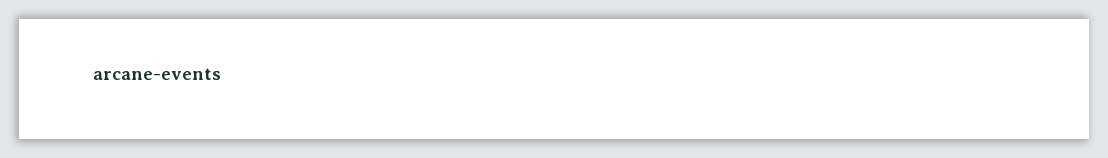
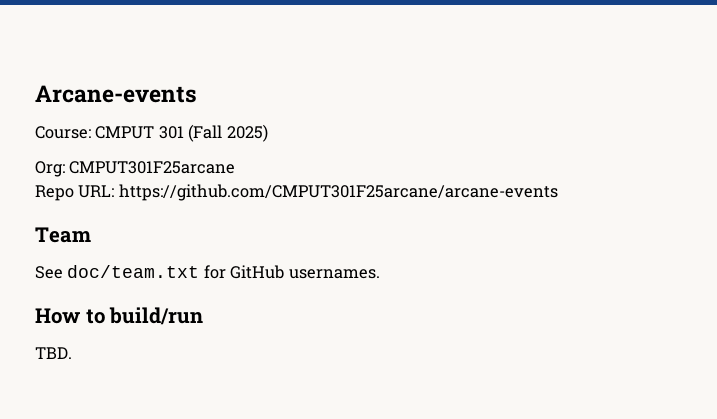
[93,68,221,80] arcane-events -> [35,85,197,103] [35,124,268,142] [35,161,236,177] [35,184,558,201] [35,227,91,243] [35,265,380,279] [35,307,204,325] [35,347,72,359] Arcane-events // Course: CMPUT 301 (Fall 2025) // Org: CMPUT301F25arcane // Repo URL: https://github.com/CMPUT301F25arcane/arcane-events // Team // See doc/team.txt for GitHub usernames. // How to build/run // TBD.

